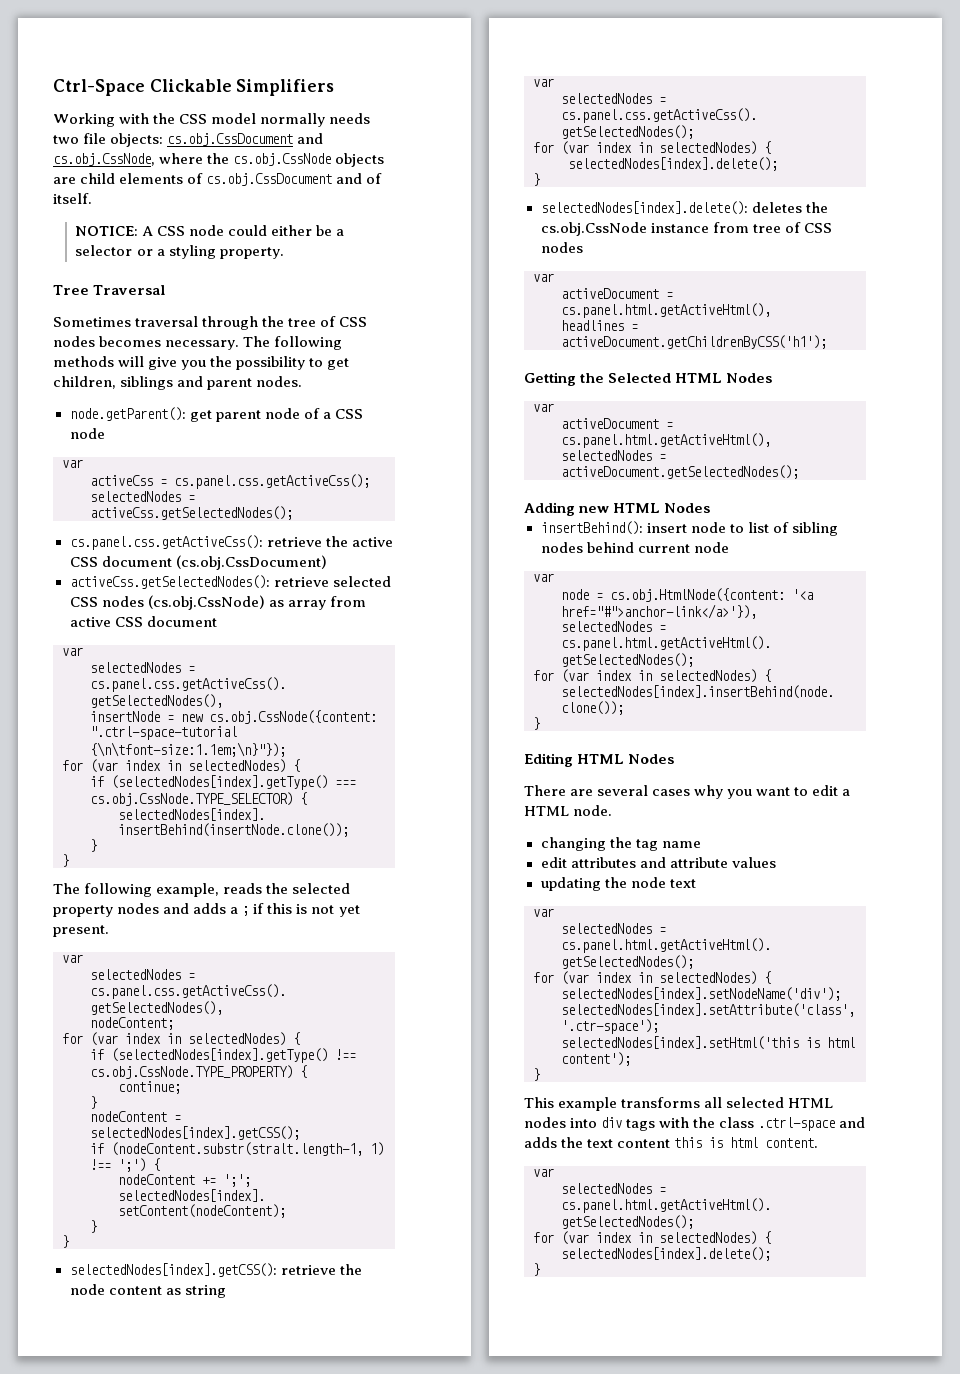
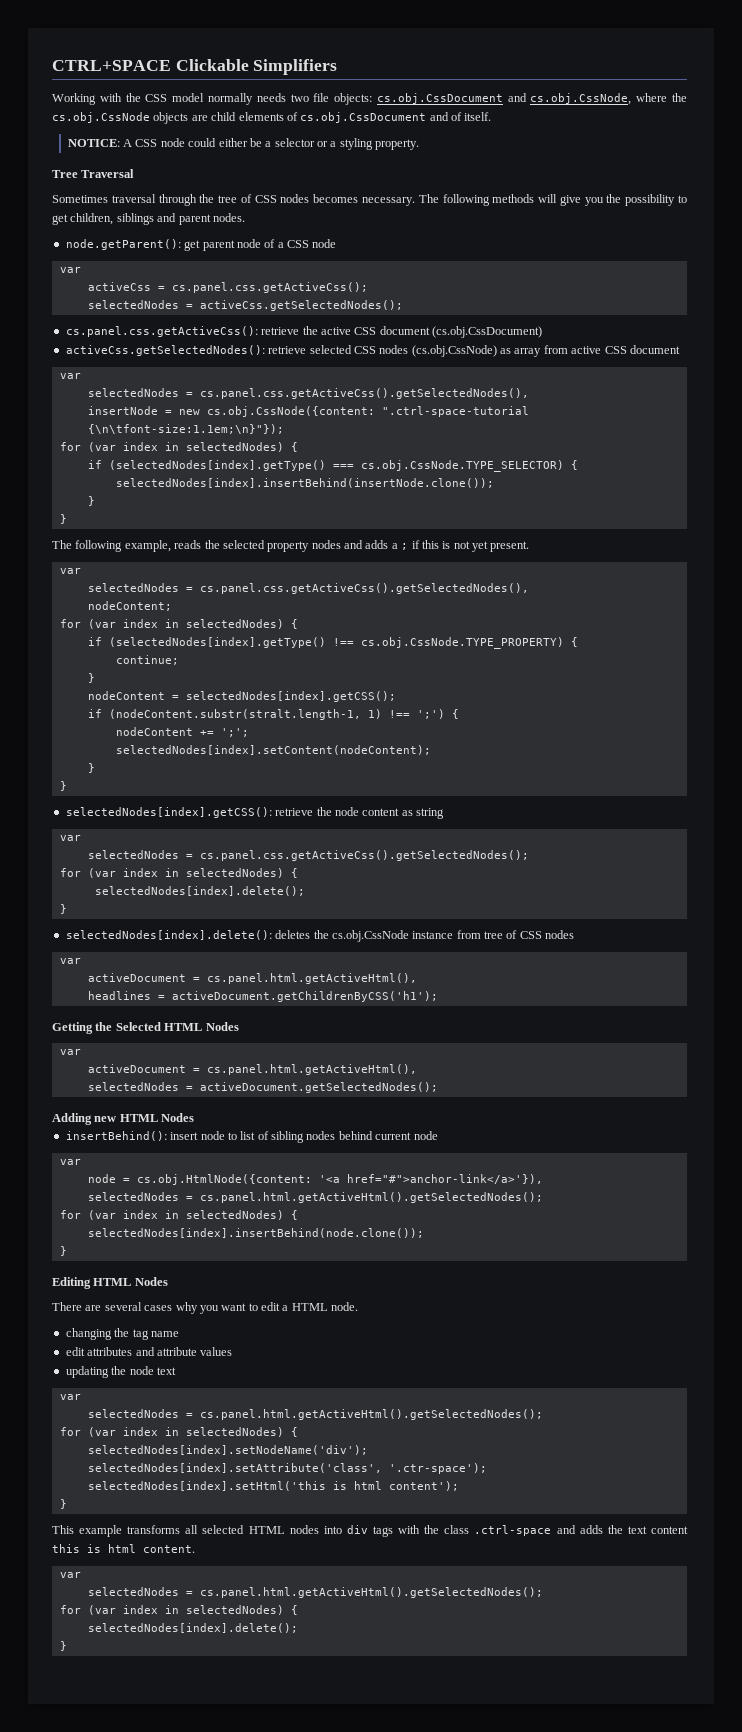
[53,79,145,96] Ctrl-Space -> [52,60,171,71] CTRL+SPACE

